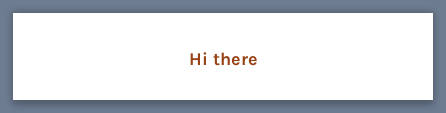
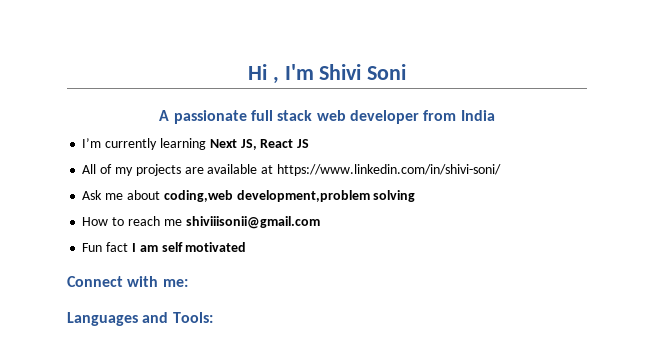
[212,52,258,66] there -> [272,64,407,84] [159,110,495,124] [82,138,310,150] [82,164,501,176] [82,190,416,202] [82,216,320,229] [82,242,247,252] [67,276,188,287] [67,312,213,326] , I'm Shivi Soni // A passionate full stack web developer from India // I’m currently learning Next JS, React JS // All of my projects are available at https://www.linkedin.com/in/shivi-soni/ // Ask me about coding,web development,problem solving // How to reach me shiviiisonii@gmail.com // Fun fact I am self motivated // Connect with me: // Languages and Tools:

